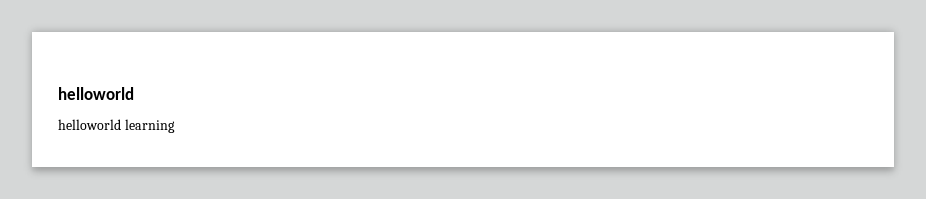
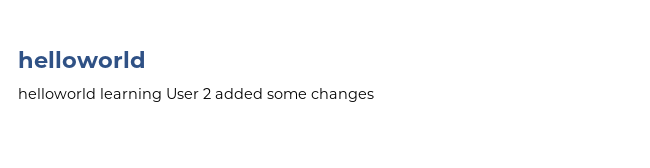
(175, 126) none -> [166,88,374,102] User 2 added some changes

